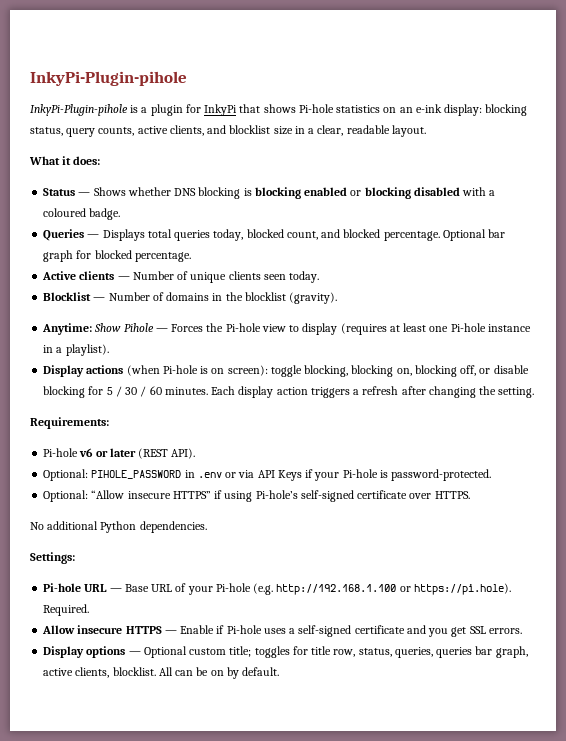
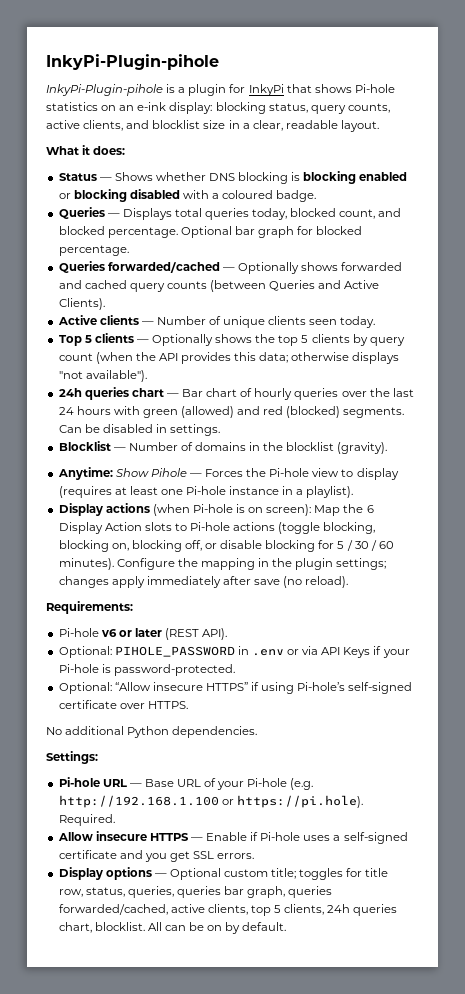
(191, 257) none -> [58,261,403,274] [58,280,380,292] [58,298,105,310] // Queries forwarded/cached — Optionally shows forwarded and cached query counts (between Queries and Active Clients).
(320, 277) none -> [58,333,405,346] [58,352,400,364] [58,370,147,382] [58,387,414,400] [58,406,405,418] [58,424,221,436] // Top 5 clients — Optionally shows the top 5 clients by query count (when the API provides this data; otherwise displays "not available"). // 24h queries chart — Bar chart of hourly queries over the last 24 hours with green (allowed) and red (blocked) segments. Can be disabled in settings.
[270,365,302,377] toggle -> [314,504,374,516] [58,522,321,534] Map the 6 Display Action slots to Pi-hole actions (toggle
[164,386,535,398] minutes. Each display action triggers a refresh after changing the setting. -> [58,558,387,570] [58,576,349,588] minutes). Configure the mapping in the plugin settings; changes apply immediately after save (no reload).
[43,667,110,678] active clients, -> [288,886,333,898] [58,904,398,916] [58,922,92,933] queries forwarded/cached, active clients, top 5 clients, 24h queries chart,

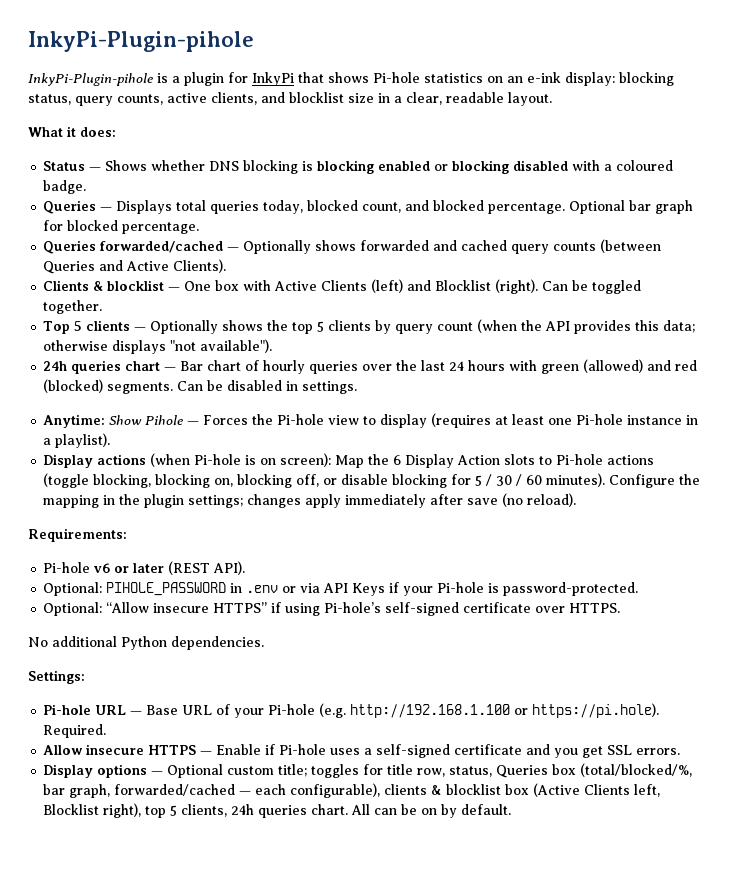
[57,315,376,328] Active clients — Number of unique clients seen today. -> [43,279,642,294] [43,300,103,314] Clients & blocklist — One box with Active Clients (left) and Blocklist (right). Can be toggled together.
[58,441,388,454] // Blocklist — Number of domains in the blocklist (gravity). -> (358, 387) none
[127,886,333,898] [58,904,248,915] queries, queries bar graph, queries forwarded/cached, active clients, -> [496,763,693,778] [43,783,661,798] [43,803,142,818] Queries box (total/blocked/%, bar graph, forwarded/cached — each configurable), clients & blocklist box (Active Clients left, Blocklist right),
[58,922,145,933] chart, blocklist. -> [311,804,349,815] chart.

